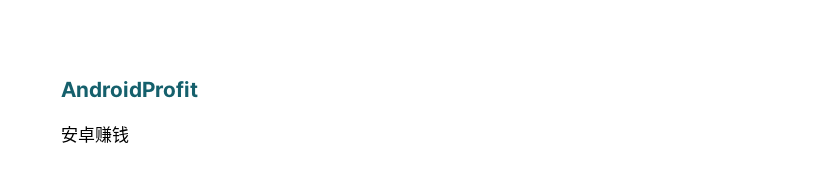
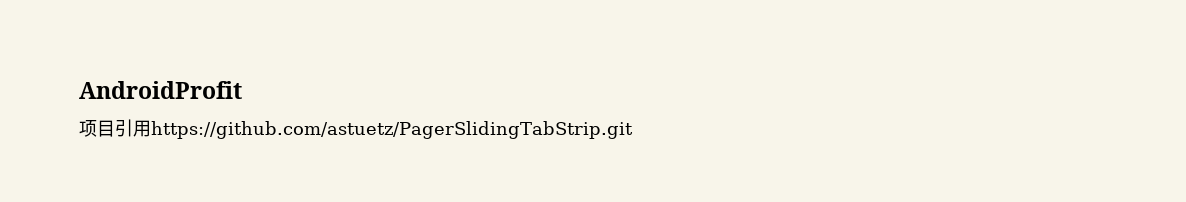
[61,126,129,143] 安卓赚钱 -> [79,119,633,139] 项目引用https://github.com/astuetz/PagerSlidingTabStrip.git

